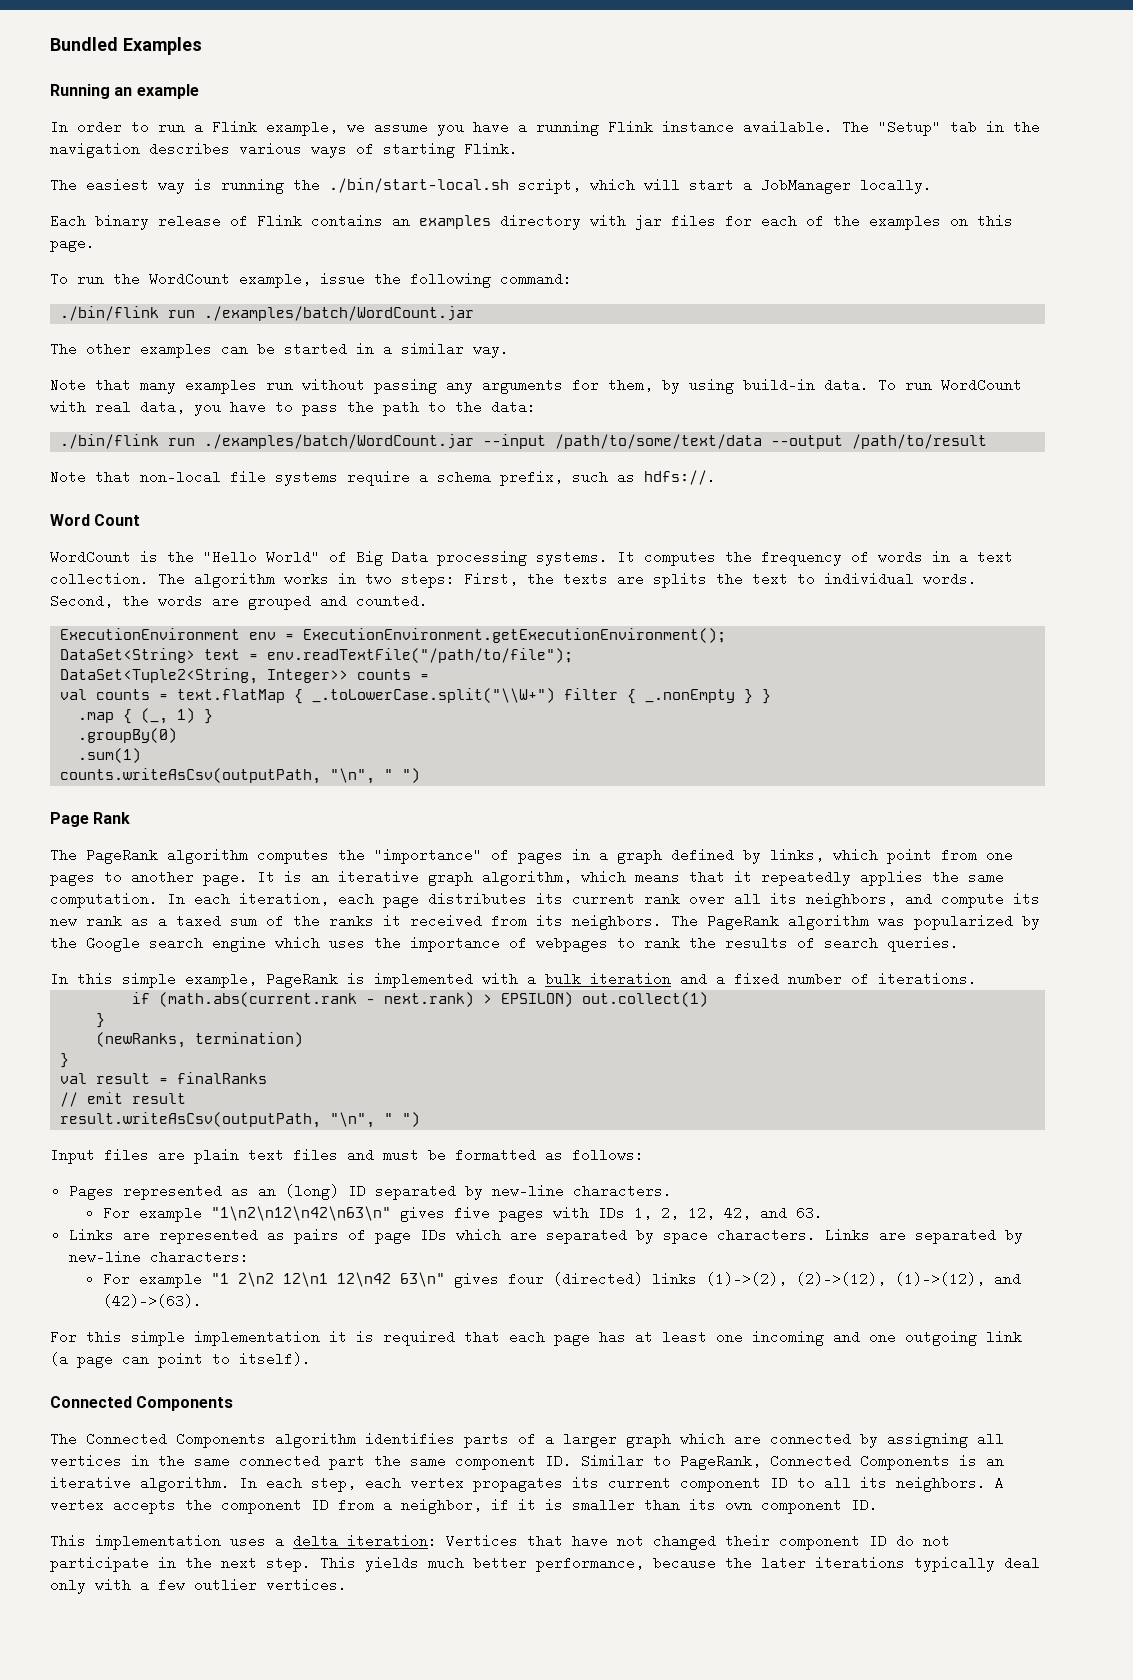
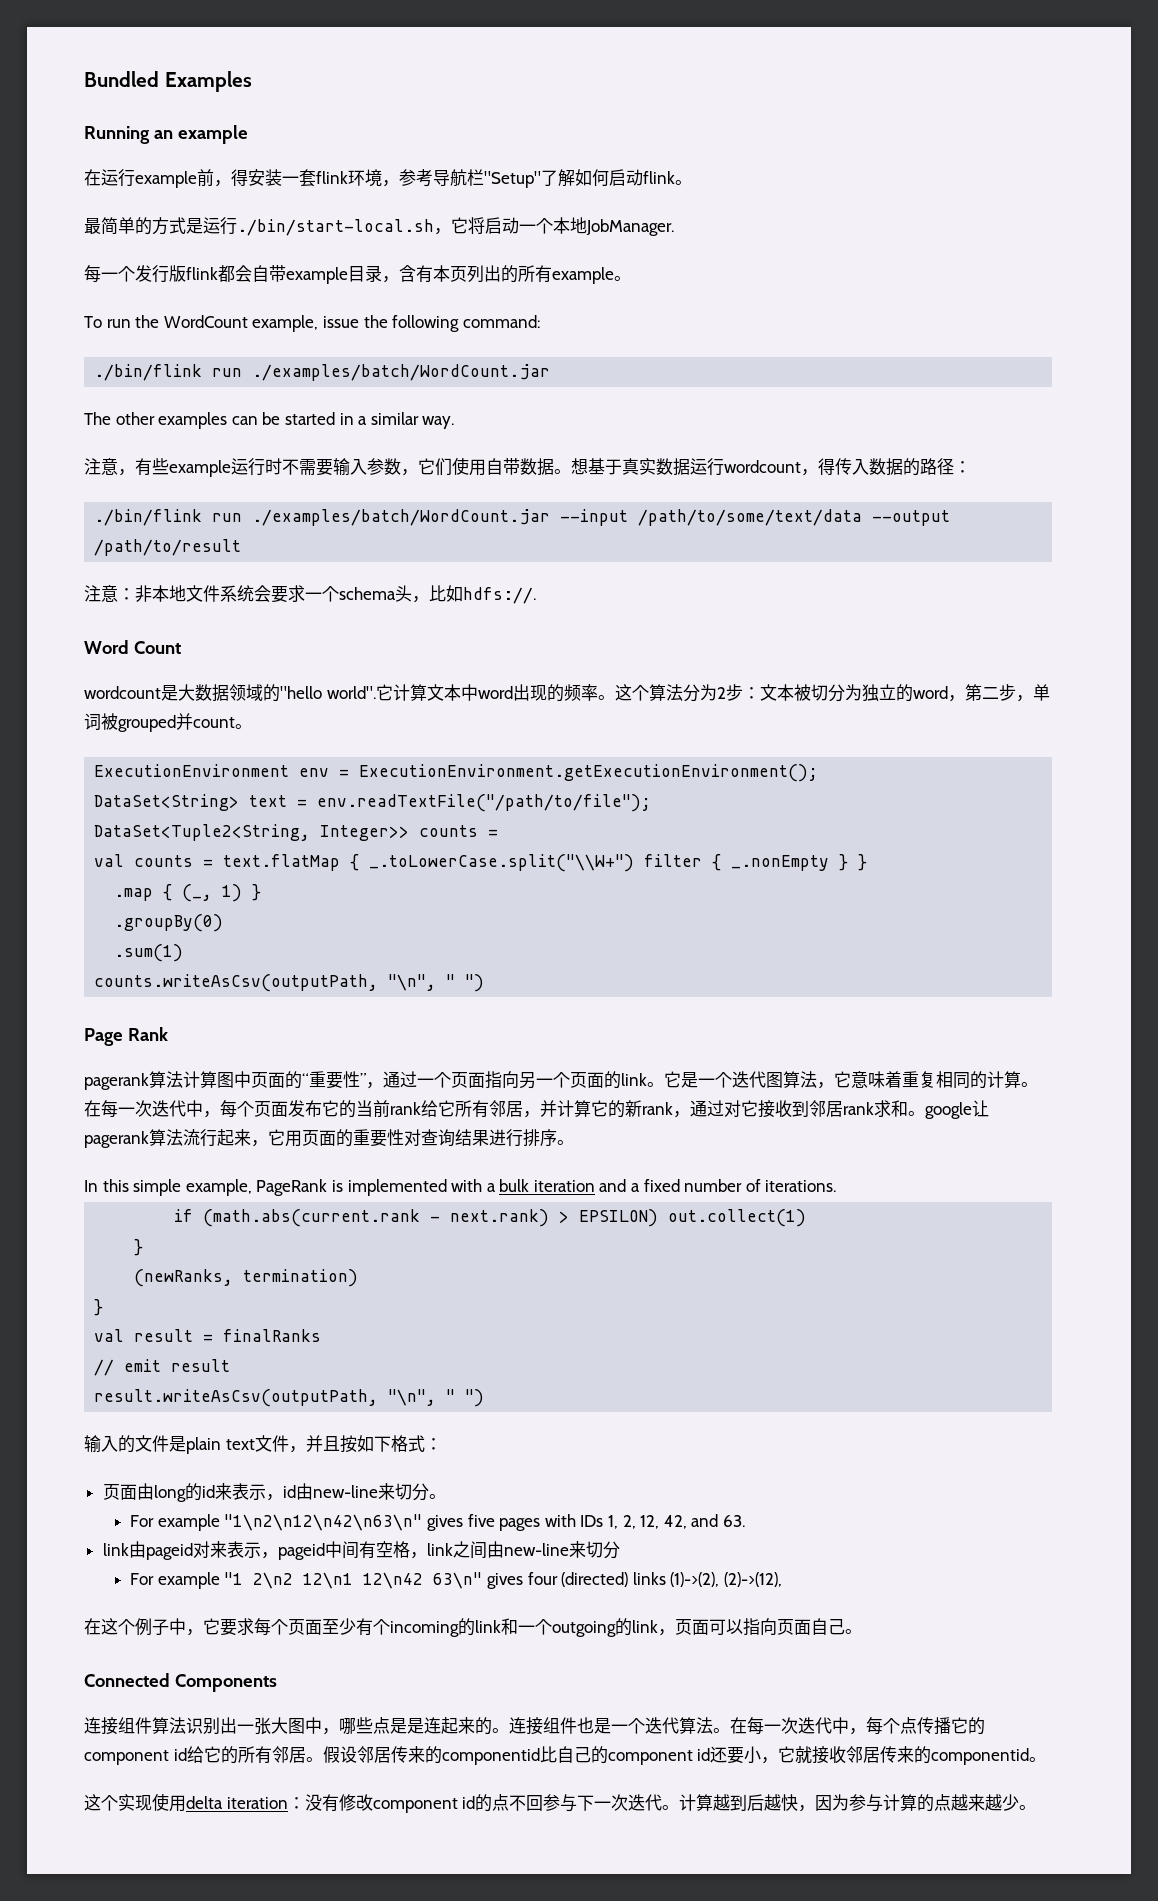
[50,120,1040,136] [50,142,518,158] [50,178,932,194] [50,214,1013,230] [50,236,95,252] In order to run a Flink example, we assume you have a running Flink instance available. The "Setup" tab in the navigation describes various ways of starting Flink. // The easiest way is running the ./bin/start-local.sh script, which will start a JobManager locally. // Each binary release of Flink contains an examples directory with jar files for each of the examples on this page. -> [84,169,692,188] [84,217,674,236] [84,265,631,284] 在运行example前，得安装一套flink环境，参考导航栏"Setup"了解如何启动flink。 // 最简单的方式是运行./bin/start-local.sh，它将启动一个本地JobManager. // 每一个发行版flink都会自带example目录，含有本页列出的所有example。
[50,378,1022,394] [50,400,536,416] Note that many examples run without passing any arguments for them, by using build-in data. To run WordCount with real data, you have to pass the path to the data: -> [84,457,971,477] 注意，有些example运行时不需要输入参数，它们使用自带数据。想基于真实数据运行wordcount，得传入数据的路径：
[50,470,716,486] [50,514,141,526] [50,550,1013,566] [50,572,977,588] [50,594,428,610] Note that non-local file systems require a schema prefix, such as hdfs://. // Word Count // WordCount is the "Hello World" of Big Data processing systems. It computes the frequency of words in a text collection. The algorithm works in two steps: First, the texts are splits the text to individual words. Second, the words are grouped and counted. -> [84,585,536,604] [84,640,181,654] [84,684,1050,702] [84,713,252,732] 注意：非本地文件系统会要求一个schema头，比如hdfs://. // Word Count // wordcount是大数据领域的"hello world".它计算文本中word出现的频率。这个算法分为2步：文本被切分为独立的word，第二步，单词被grouped并count。
[50,848,1013,864] [50,870,1004,886] [50,892,1040,908] [50,914,1040,930] [50,936,959,952] The PageRank algorithm computes the "importance" of pages in a graph defined by links, which point from one pages to another page. It is an iterative graph algorithm, which means that it repeatedly applies the same computation. In each iteration, each page distributes its current rank over all its neighbors, and compute its new rank as a taxed sum of the ranks it received from its neighbors. The PageRank algorithm was popularized by the Google search engine which uses the importance of webpages to rank the results of search queries. -> [84,1071,1038,1090] [84,1100,989,1119] [84,1129,574,1148] pagerank算法计算图中页面的“重要性”，通过一个页面指向另一个页面的link。它是一个迭代图算法，它意味着重复相同的计算。在每一次迭代中，每个页面发布它的当前rank给它所有邻居，并计算它的新rank，通过对它接收到邻居rank求和。google让pagerank算法流行起来，它用页面的重要性对查询结果进行排序。
[50,1148,644,1164] [68,1184,672,1200] Input files are plain text files and must be formatted as follows: // Pages represented as an (long) ID separated by new-line characters. -> [84,1435,442,1454] [102,1483,446,1502] 输入的文件是plain text文件，并且按如下格式： // 页面由long的id来表示，id由new-line来切分。
[68,1228,1023,1244] [68,1250,249,1264] Links are represented as pairs of page IDs which are separated by space characters. Links are separated by new-line characters: -> [102,1541,620,1560] link由pageid对来表示，pageid中间有空格，link之间由new-line来切分
[894,1272,1021,1286] [102,1294,202,1308] [50,1330,1022,1346] [50,1352,311,1368] [50,1396,234,1411] [50,1432,1004,1448] [50,1454,1004,1470] [50,1476,1004,1492] [50,1498,878,1514] [50,1534,950,1550] [50,1556,1040,1572] [50,1578,347,1594] (1)->(12), and (42)->(63). // For this simple implementation it is required that each page has at least one incoming and one outgoing link (a page can point to itself). // Connected Components // The Connected Components algorithm identifies parts of a larger graph which are connected by assigning all vertices in the same connected part the same component ID. Similar to PageRank, Connected Components is an iterative algorithm. In each step, each vertex propagates its current component ID to all its neighbors. A vertex accepts the component ID from a neighbor, if it is smaller than its own component ID. // This implementation uses a delta iteration: Vertices that have not changed their component ID do not participate in the next step. This yields much better performance, because the later iterations typically deal only with a few outlier vertices. -> [84,1618,862,1637] [84,1673,277,1692] [84,1717,985,1735] [84,1746,1047,1765] [84,1793,1037,1813] // 在这个例子中，它要求每个页面至少有个incoming的link和一个outgoing的link，页面可以指向页面自己。 // Connected Components // 连接组件算法识别出一张大图中，哪些点是是连起来的。连接组件也是一个迭代算法。在每一次迭代中，每个点传播它的component id给它的所有邻居。假设邻居传来的componentid比自己的component id还要小，它就接收邻居传来的componentid。 // 这个实现使用delta iteration：没有修改component id的点不回参与下一次迭代。计算越到后越快，因为参与计算的点越来越少。

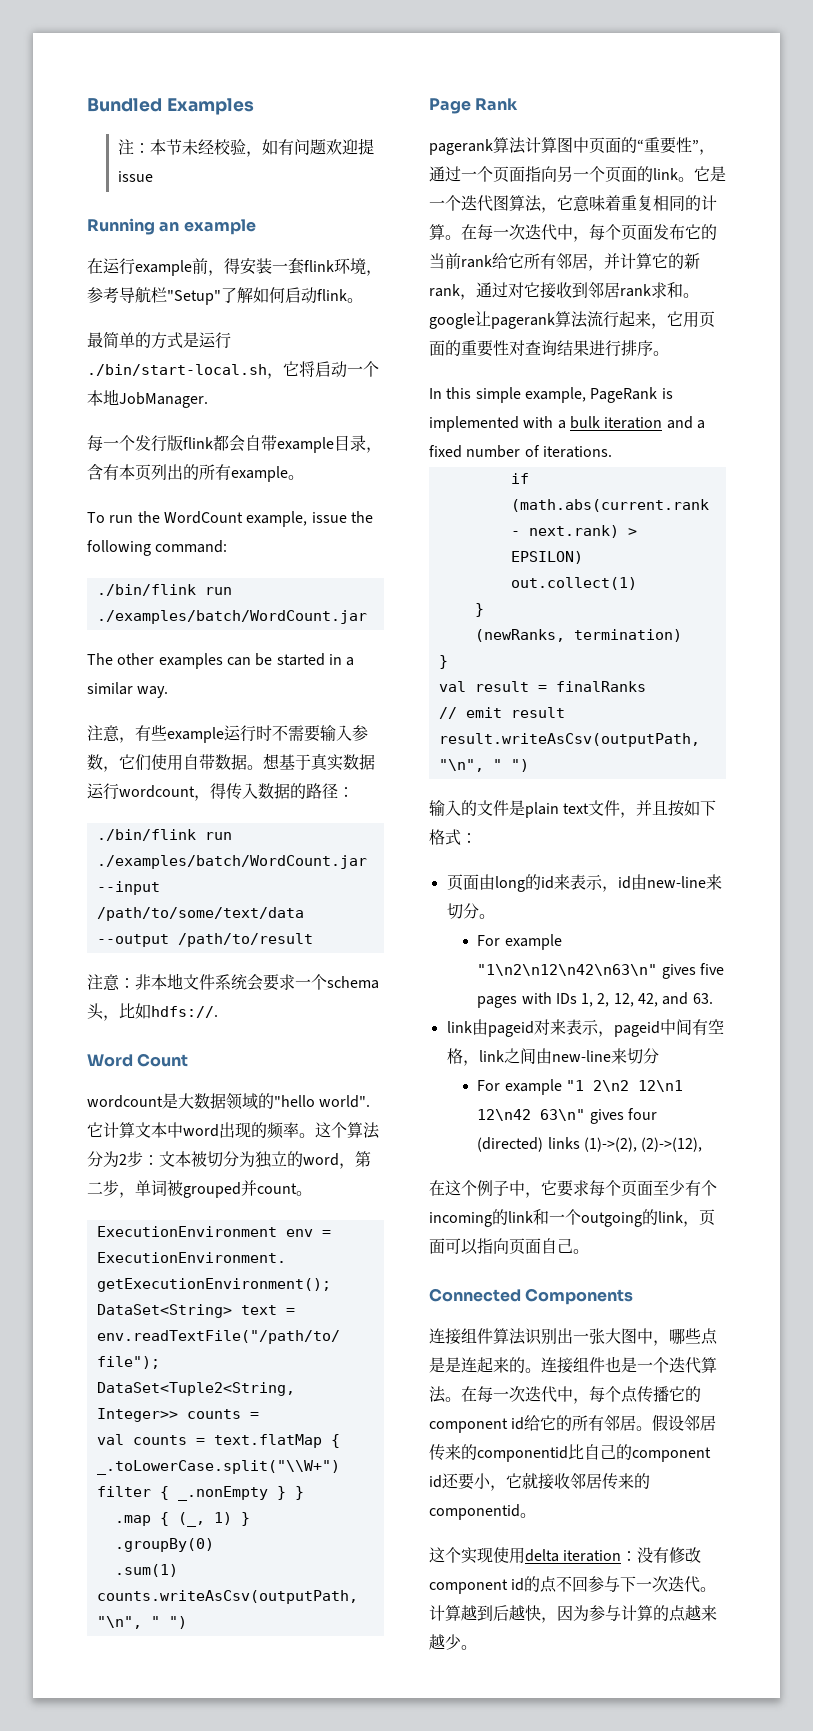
(252, 81) none -> [117,138,374,157] [117,171,153,182] // 注：本节未经校验，如有问题欢迎提issue

